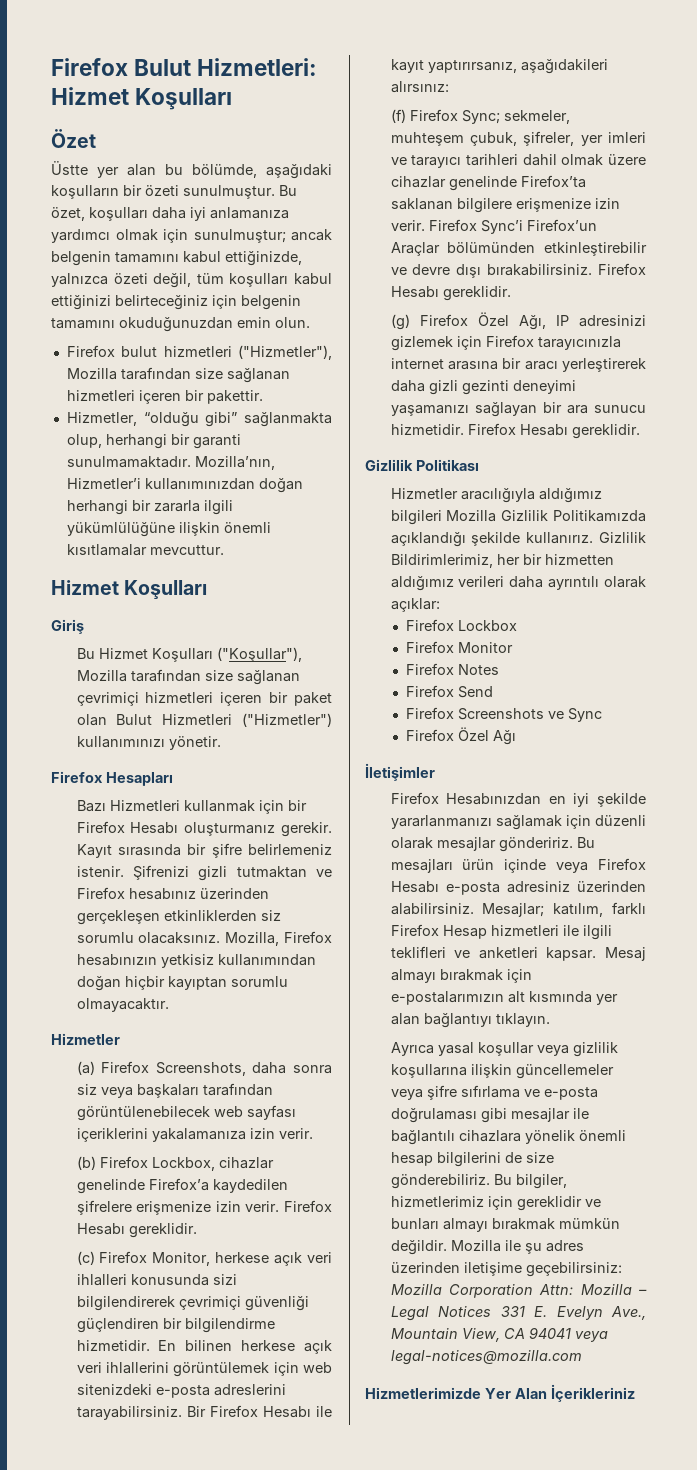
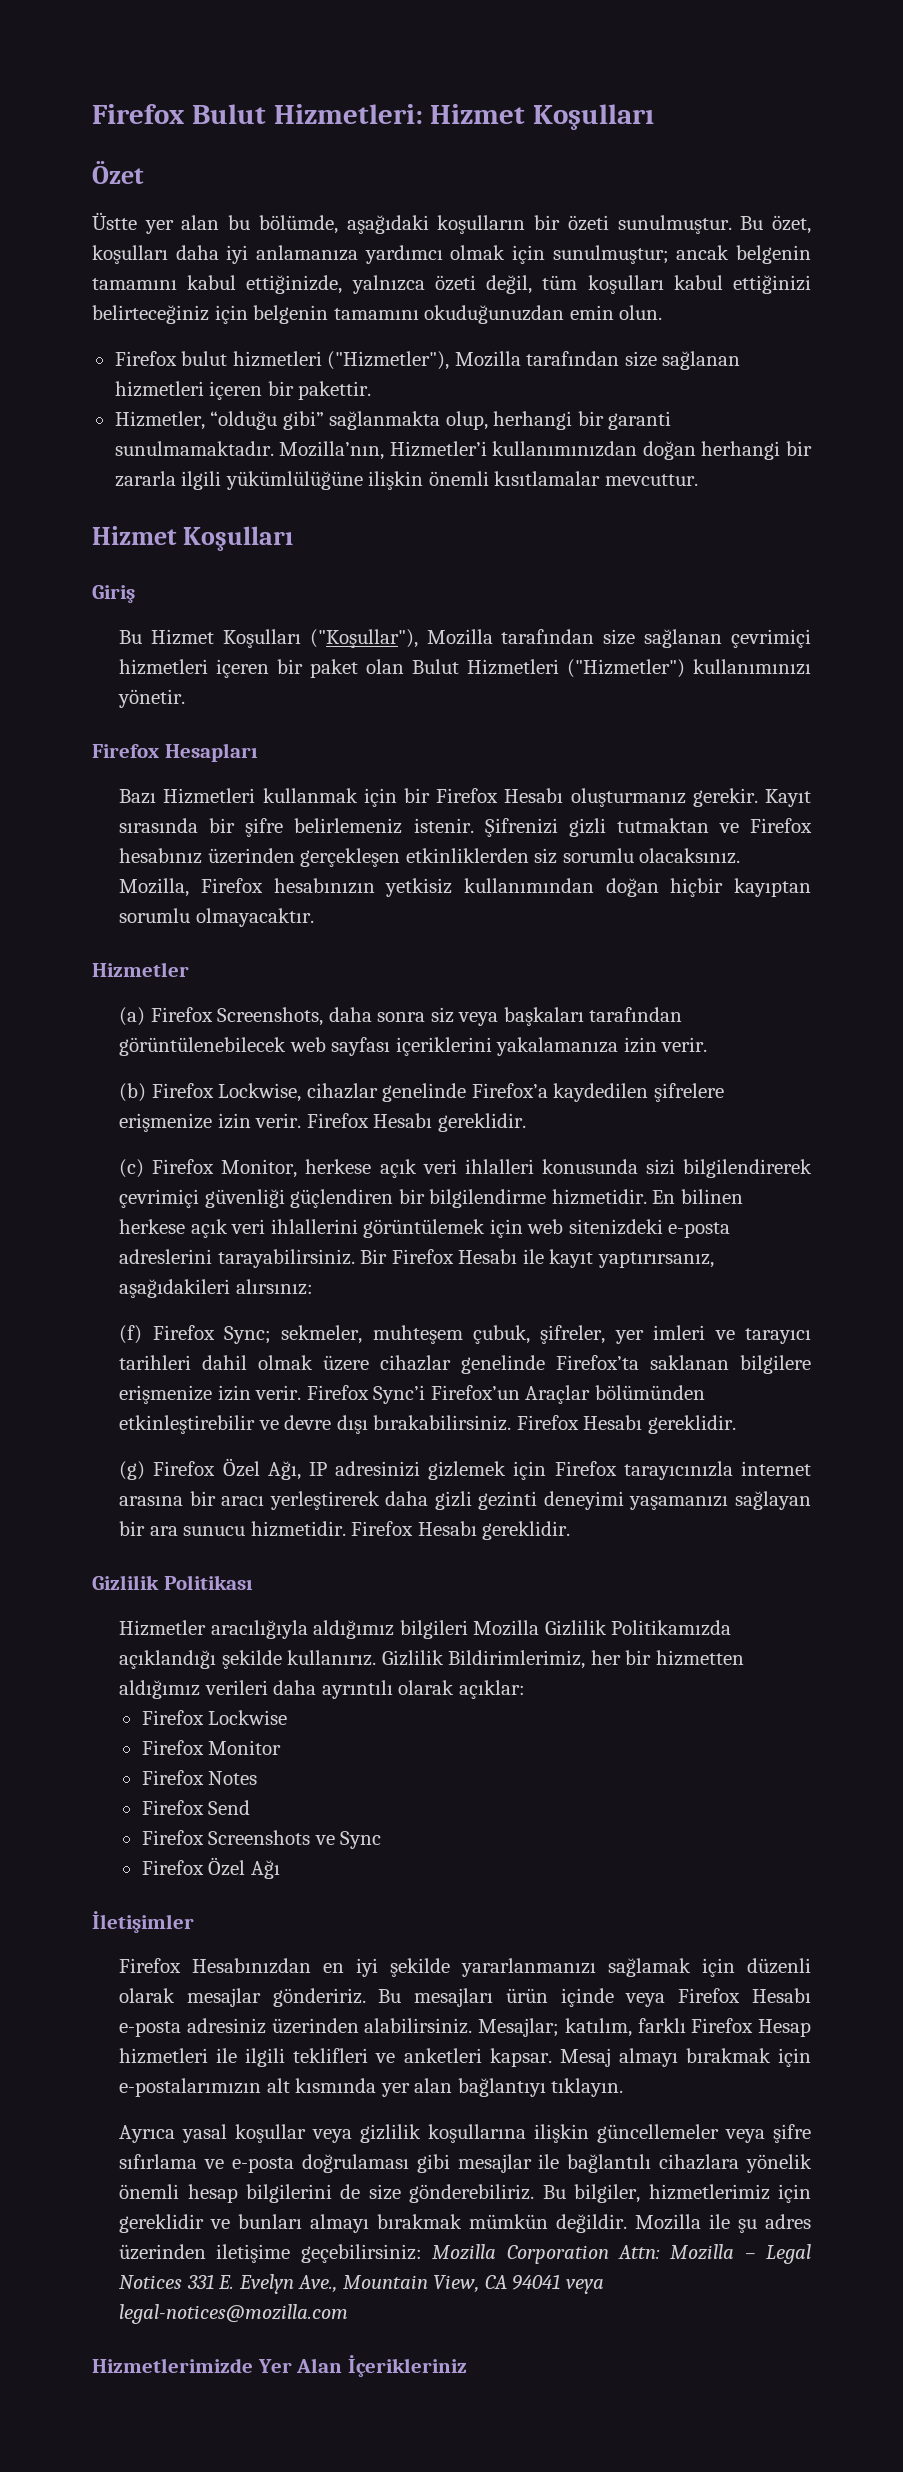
[151,1157,215,1171] Lockbox, -> [218,1083,302,1102] Lockwise,
[458,620,518,631] Lockbox -> [208,1710,288,1725] Lockwise

